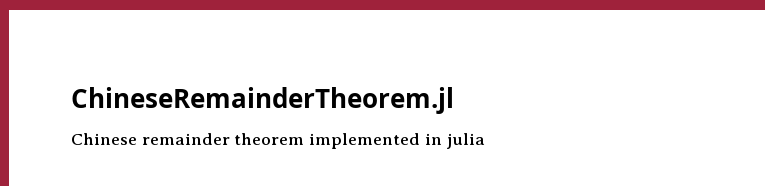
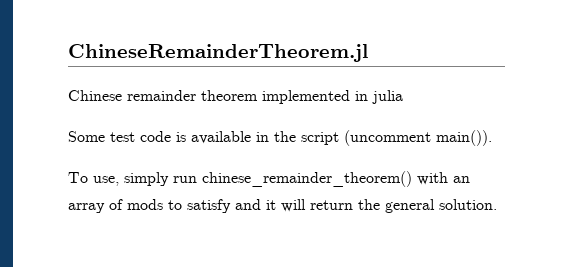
(485, 141) none -> [68,130,492,146] [68,171,470,187] [68,199,497,213] // Some test code is available in the script (uncomment main()). // To use, simply run chinese_remainder_theorem() with an array of mods to satisfy and it will return the general solution.

